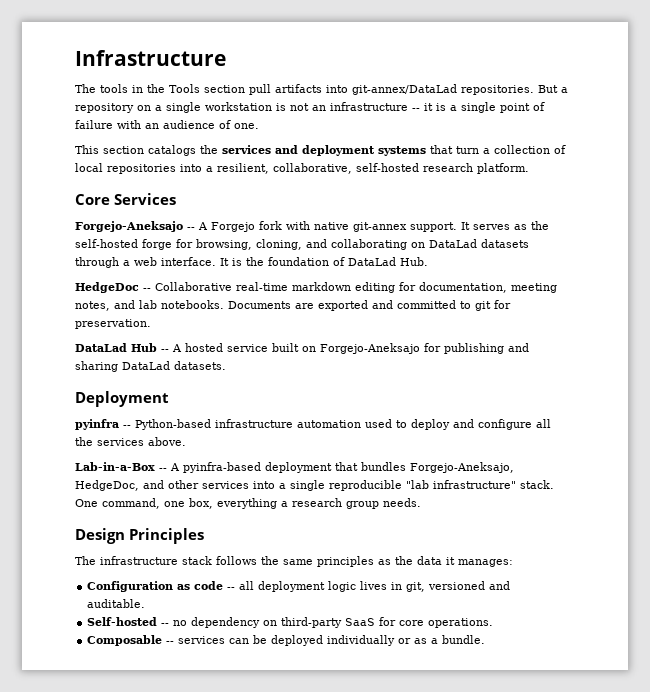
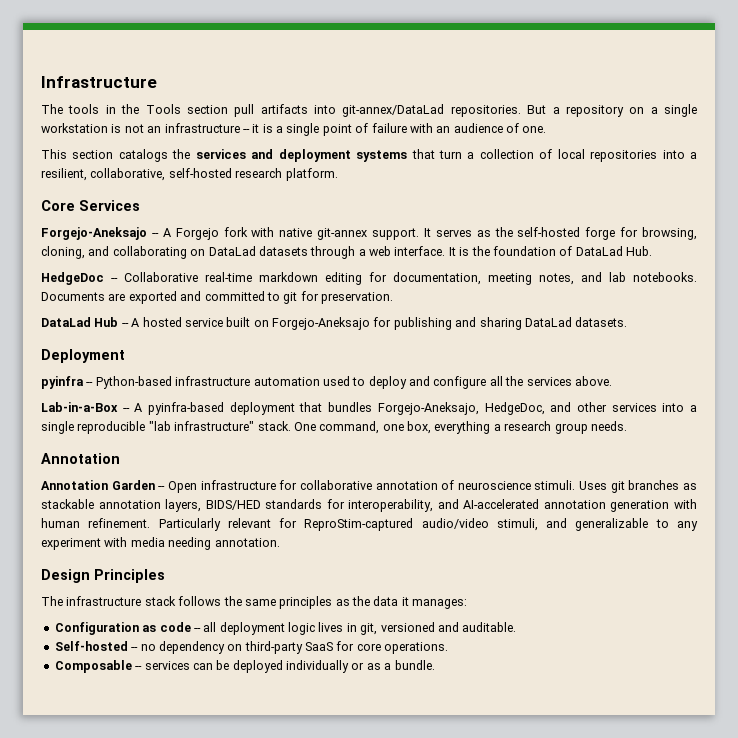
(421, 502) none -> [41,453,120,464] [41,480,697,493] [41,499,697,512] [41,518,698,531] [41,537,280,550] // Annotation // Annotation Garden -- Open infrastructure for collaborative annotation of neuroscience stimuli. Uses git branches as stackable annotation layers, BIDS/HED standards for interoperability, and AI-accelerated annotation generation with human refinement. Particularly relevant for ReproStim-captured audio/video stimuli, and generalizable to any experiment with media needing annotation.

